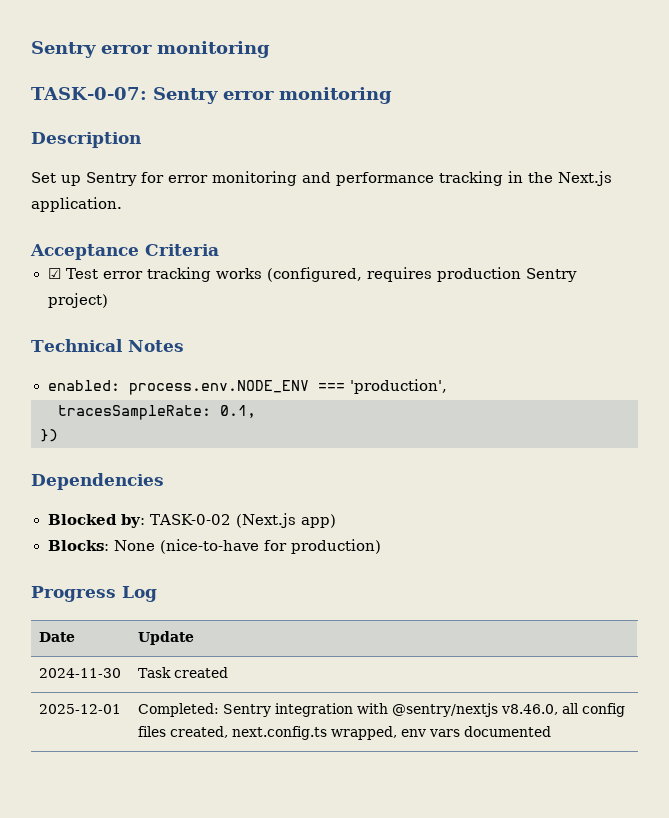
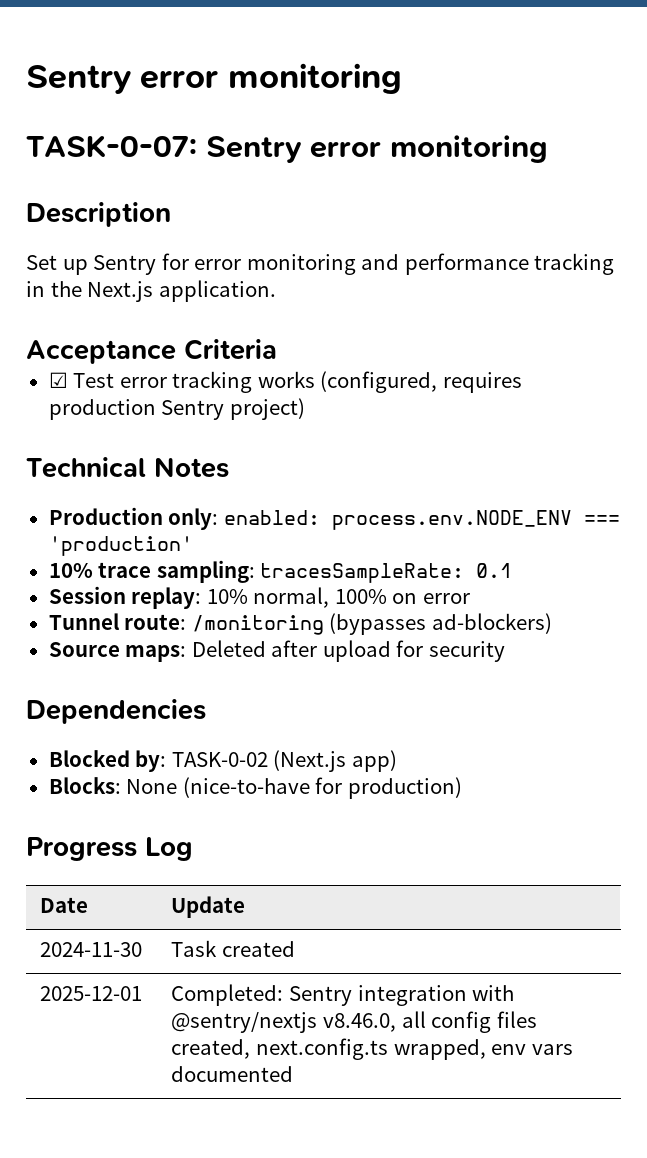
(184, 346) none -> [48,507,219,530] Production only:
[349,379,447,394] [58,405,256,420] [40,429,58,442] 'production', // tracesSampleRate: 0.1, // }) -> [48,536,193,556] [48,560,513,583] [48,586,470,609] [48,613,552,635] [48,640,505,662] 'production' // 10% trace sampling: tracesSampleRate: 0.1 // Session replay: 10% normal, 100% on error // Tunnel route: /monitoring (bypasses ad-blockers) // Source maps: Deleted after upload for security

